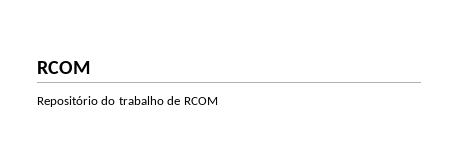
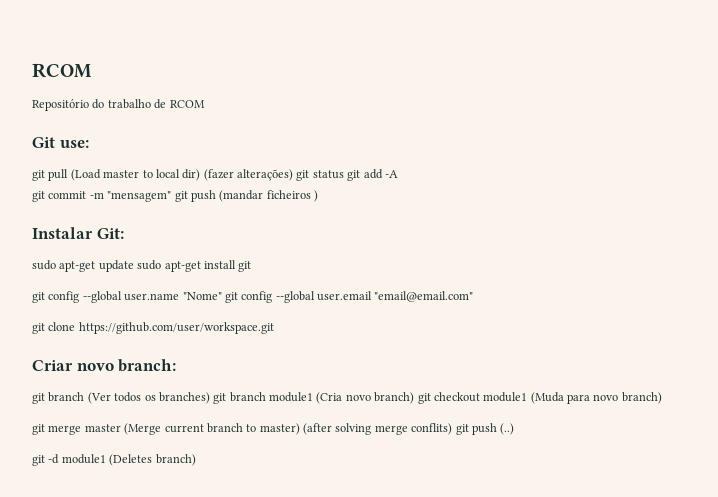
(218, 101) none -> [32,137,89,148] [32,169,398,181] [32,190,318,202] [32,227,124,239] [32,260,252,272] [32,291,474,303] [32,322,274,334] [32,359,177,372] [32,392,662,404] [32,423,515,435] [32,454,196,466] // Git use: // git pull (Load master to local dir) (fazer alterações) git status git add -A // git commit -m "mensagem" git push (mandar ficheiros ) // Instalar Git: // sudo apt-get update sudo apt-get install git // git config --global user.name "Nome" git config --global user.email "email@email.com" // git clone https://github.com/user/workspace.git // Criar novo branch: // git branch (Ver todos os branches) git branch module1 (Cria novo branch) git checkout module1 (Muda para novo branch) // git merge master (Merge current branch to master) (after solving merge conflits) git push (..) // git -d module1 (Deletes branch)

